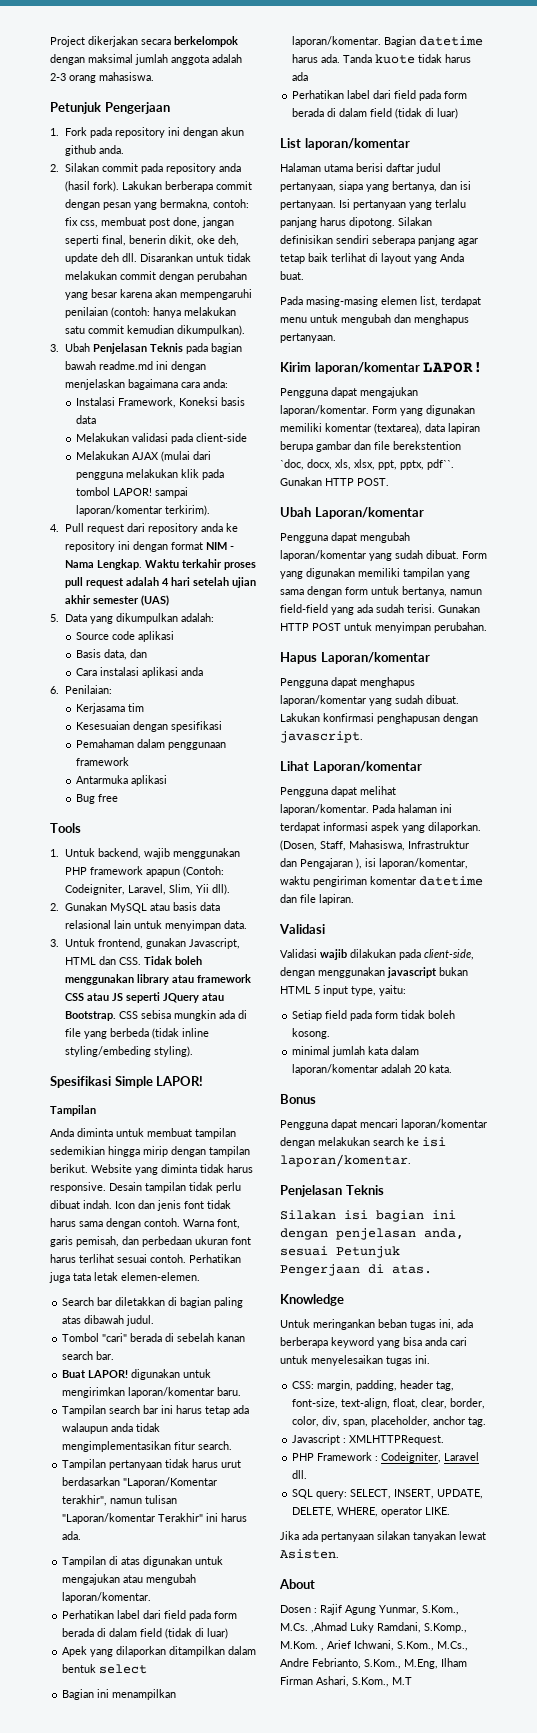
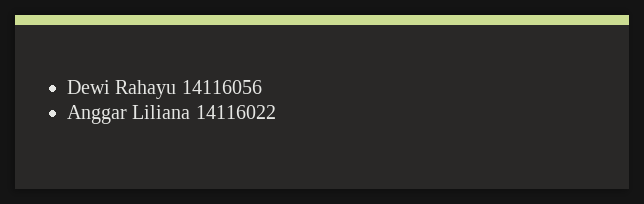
[50,36,238,47] [50,54,242,65] [50,72,154,83] [50,102,170,114] [50,127,244,138] [64,145,124,156] [50,163,241,174] [64,181,252,192] [64,199,249,210] [64,217,234,228] [64,235,239,246] [64,253,251,264] [64,271,247,282] [64,289,252,300] [64,307,236,318] [64,325,245,336] [50,343,242,354] [64,361,206,372] [64,379,228,390] [76,397,246,408] [76,415,97,424] [76,433,248,444] [76,451,212,462] [76,469,225,480] [76,487,189,498] [76,505,211,516] [50,523,238,534] [64,541,234,552] [64,559,256,570] [64,577,256,588] [64,595,169,606] [50,613,214,624] [76,631,175,642] [76,649,148,660] [76,667,204,678] [50,685,112,694] [76,703,145,714] [76,721,223,732] [76,739,227,750] [76,757,130,766] [76,775,168,786] [76,794,119,804] [50,823,81,833] [50,848,240,859] [64,866,224,877] [64,884,230,895] [50,902,220,913] [64,920,247,931] [50,938,240,949] [64,956,202,965] [64,974,251,985] [64,992,224,1003] [64,1010,247,1021] [64,1028,209,1039] [64,1046,193,1057] [50,1076,204,1088] [50,1105,96,1116] [50,1128,236,1139] [50,1146,250,1157] [50,1164,253,1175] [50,1182,241,1193] [50,1200,231,1211] [50,1218,240,1229] [50,1236,251,1247] [50,1254,241,1263] [49,1272,200,1283] [62,1297,244,1308] [62,1315,155,1326] [62,1333,246,1342] [62,1351,115,1360] [62,1369,212,1380] [62,1387,242,1398] [62,1405,250,1416] [62,1423,161,1434] [62,1441,233,1452] [62,1459,242,1470] [62,1477,218,1488] [62,1495,178,1506] [62,1513,248,1524] [62,1531,82,1540] [62,1556,224,1567] [62,1574,197,1585] [62,1592,152,1603] [62,1610,238,1621] [62,1628,229,1639] [62,1646,257,1657] [62,1664,148,1674] [62,1689,177,1700] [292,36,484,47] [292,54,472,64] [292,72,309,81] [292,90,468,101] [292,108,459,119] [280,138,410,150] [280,163,441,174] [280,181,471,192] [280,199,466,210] [280,217,432,228] [280,235,478,246] [280,253,464,264] [280,271,304,280] [280,296,481,307] [280,314,469,325] [280,333,336,343] [280,362,484,374] [280,387,418,398] [280,405,475,416] [280,423,480,434] [280,441,461,452] [280,459,454,470] [280,477,389,486] [280,507,424,519] [280,532,410,543] [280,550,487,561] [280,568,470,579] [280,586,482,597] [280,604,480,615] [280,622,487,633] [280,652,430,664] [280,677,415,688] [280,695,459,706] [280,713,478,724] [280,731,363,743] [280,761,422,773] [280,786,396,797] [280,804,452,815] [280,822,481,833] [280,840,469,851] [280,858,468,869] [280,876,483,887] [280,894,354,905] [279,924,325,934] [280,949,474,960] [280,967,468,978] [280,985,406,996] [292,1010,456,1021] [292,1028,331,1039] [292,1046,420,1057] [292,1064,453,1075] [280,1094,316,1104] [280,1119,487,1130] [280,1137,446,1148] [280,1154,411,1167] [280,1185,384,1197] [280,1210,456,1222] [280,1228,464,1240] [280,1246,400,1258] [280,1264,432,1276] [280,1294,344,1306] [280,1319,473,1330] [280,1337,467,1348] [280,1355,430,1366] [292,1380,455,1391] [292,1398,486,1409] [292,1416,487,1427] [292,1434,445,1445] [292,1452,480,1463] [292,1470,308,1479] [292,1489,484,1499] [292,1507,451,1517] [280,1531,486,1542] [280,1549,339,1559] [279,1579,315,1589] [280,1604,459,1615] [280,1622,467,1633] [280,1640,468,1651] [280,1658,467,1669] [280,1676,412,1687] Project dikerjakan secara berkelompok dengan maksimal jumlah anggota adalah 2-3 orang mahasiswa. // Petunjuk Pengerjaan // 1. Fork pada repository ini dengan akun github anda. // 2. Silakan commit pada repository anda (hasil fork). Lakukan berberapa commit dengan pesan yang bermakna, contoh: fix css, membuat post done, jangan seperti final, benerin dikit, oke deh, update deh dll. Disarankan untuk tidak melakukan commit dengan perubahan yang besar karena akan mempengaruhi penilaian (contoh: hanya melakukan satu commit kemudian dikumpulkan). // 3. Ubah Penjelasan Teknis pada bagian bawah readme.md ini dengan menjelaskan bagaimana cara anda: // Instalasi Framework, Koneksi basis data // Melakukan validasi pada client-side // Melakukan AJAX (mulai dari pengguna melakukan klik pada tombol LAPOR! sampai laporan/komentar terkirim). // 4. Pull request dari repository anda ke repository ini dengan format NIM - Nama Lengkap. Waktu terkahir proses pull request adalah 4 hari setelah ujian akhir semester (UAS) // 5. Data yang dikumpulkan adalah: // Source code aplikasi // Basis data, dan // Cara instalasi aplikasi anda // 6. Penilaian: // Kerjasama tim // Kesesuaian dengan spesifikasi // Pemahaman dalam penggunaan framework // Antarmuka aplikasi // Bug free // Tools // 1. Untuk backend, wajib menggunakan PHP framework apapun (Contoh: Codeigniter, Laravel, Slim, Yii dll). // 2. Gunakan MySQL atau basis data relasional lain untuk menyimpan data. // 3. Untuk frontend, gunakan Javascript, HTML dan CSS. Tidak boleh menggunakan library atau framework CSS atau JS seperti JQuery atau Bootstrap. CSS sebisa mungkin ada di file yang berbeda (tidak inline styling/embeding styling). // Spesifikasi Simple LAPOR! // Tampilan // Anda diminta untuk membuat tampilan sedemikian hingga mirip dengan tampilan berikut. Website yang diminta tidak harus responsive. Desain tampilan tidak perlu dibuat indah. Icon dan jenis font tidak harus sama dengan contoh. Warna font, garis pemisah, dan perbedaan ukuran font harus terlihat sesuai contoh. Perhatikan juga tata letak elemen-elemen. // Search bar diletakkan di bagian paling atas dibawah judul. // Tombol "cari" berada di sebelah kanan search bar. // Buat LAPOR! digunakan untuk mengirimkan laporan/komentar baru. // Tampilan search bar ini harus tetap ada walaupun anda tidak mengimplementasikan fitur search. // Tampilan pertanyaan tidak harus urut berdasarkan "Laporan/Komentar terakhir", namun tulisan "Laporan/komentar Terakhir" ini harus ada. // Tampilan di atas digunakan untuk mengajukan atau mengubah laporan/komentar. // Perhatikan label dari field pada form berada di dalam field (tidak di luar) // Apek yang dilaporkan ditampilkan dalam bentuk select // Bagian ini menampilkan laporan/komentar. Bagian datetime harus ada. Tanda kuote tidak harus ada // Perhatikan label dari field pada form berada di dalam field (tidak di luar) // List laporan/komentar // Halaman utama berisi daftar judul pertanyaan, siapa yang bertanya, dan isi pertanyaan. Isi pertanyaan yang terlalu panjang harus dipotong. Silakan definisikan sendiri seberapa panjang agar tetap baik terlihat di layout yang Anda buat. // Pada masing-masing elemen list, terdapat menu untuk mengubah dan menghapus pertanyaan. // Kirim laporan/komentar LAPOR! // Pengguna dapat mengajukan laporan/komentar. Form yang digunakan memiliki komentar (textarea), data lapiran berupa gambar dan file berekstention `doc, docx, xls, xlsx, ppt, pptx, pdf``. Gunakan HTTP POST. // Ubah Laporan/komentar // Pengguna dapat mengubah laporan/komentar yang sudah dibuat. Form yang digunakan memiliki tampilan yang sama dengan form untuk bertanya, namun field-field yang ada sudah terisi. Gunakan HTTP POST untuk menyimpan perubahan. // Hapus Laporan/komentar // Pengguna dapat menghapus laporan/komentar yang sudah dibuat. Lakukan konfirmasi penghapusan dengan javascript. // Lihat Laporan/komentar // Pengguna dapat melihat laporan/komentar. Pada halaman ini terdapat informasi aspek yang dilaporkan. (Dosen, Staff, Mahasiswa, Infrastruktur dan Pengajaran ), isi laporan/komentar, waktu pengiriman komentar datetime dan file lapiran. // Validasi // Validasi wajib dilakukan pada client-side, dengan menggunakan javascript bukan HTML 5 input type, yaitu: // Setiap field pada form tidak boleh kosong. // minimal jumlah kata dalam laporan/komentar adalah 20 kata. // Bonus // Pengguna dapat mencari laporan/komentar dengan melakukan search ke isi laporan/komentar. // Penjelasan Teknis // Silakan isi bagian ini dengan penjelasan anda, sesuai Petunjuk Pengerjaan di atas. // Knowledge // Untuk meringankan beban tugas ini, ada berberapa keyword yang bisa anda cari untuk menyelesaikan tugas ini. // CSS: margin, padding, header tag, font-size, text-align, float, clear, border, color, div, span, placeholder, anchor tag. // Javascript : XMLHTTPRequest. // PHP Framework : Codeigniter, Laravel dll. // SQL query: SELECT, INSERT, UPDATE, DELETE, WHERE, operator LIKE. // Jika ada pertanyaan silakan tanyakan lewat Asisten. // About // Dosen : Rajif Agung Yunmar, S.Kom., M.Cs. ,Ahmad Luky Ramdani, S.Komp., M.Kom. , Arief Ichwani, S.Kom., M.Cs., Andre Febrianto, S.Kom., M.Eng, Ilham Firman Ashari, S.Kom., M.T -> [67,80,262,99] [67,105,276,124] Dewi Rahayu 14116056 // Anggar Liliana 14116022

